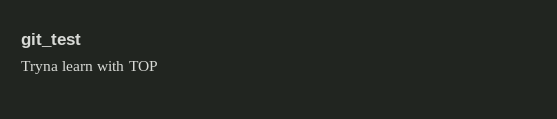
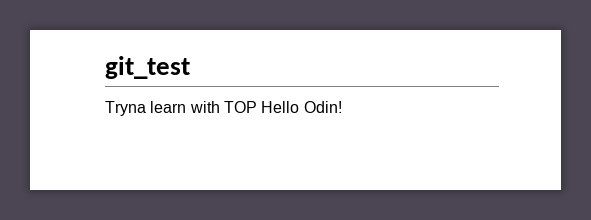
(158, 66) none -> [261,101,342,113] Hello Odin!

